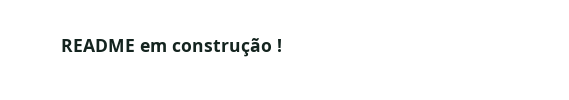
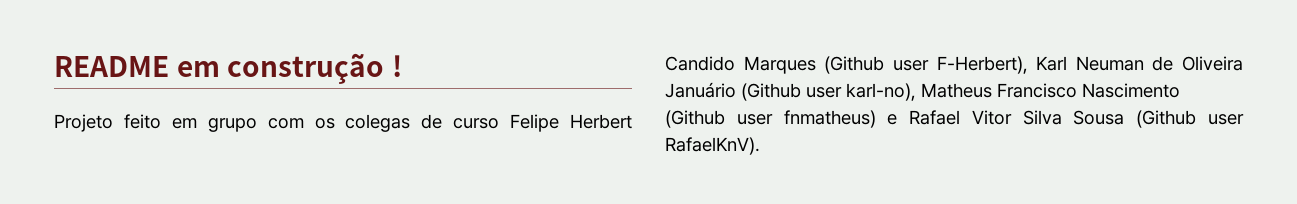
(282, 45) none -> [54,114,632,132] [665,56,1243,74] [665,82,1180,101] [665,110,1244,128] [665,137,760,155] // Projeto feito em grupo com os colegas de curso Felipe Herbert Candido Marques (Github user F-Herbert), Karl Neuman de Oliveira Januário (Github user karl-no), Matheus Francisco Nascimento (Github user fnmatheus) e Rafael Vitor Silva Sousa (Github user RafaelKnV).

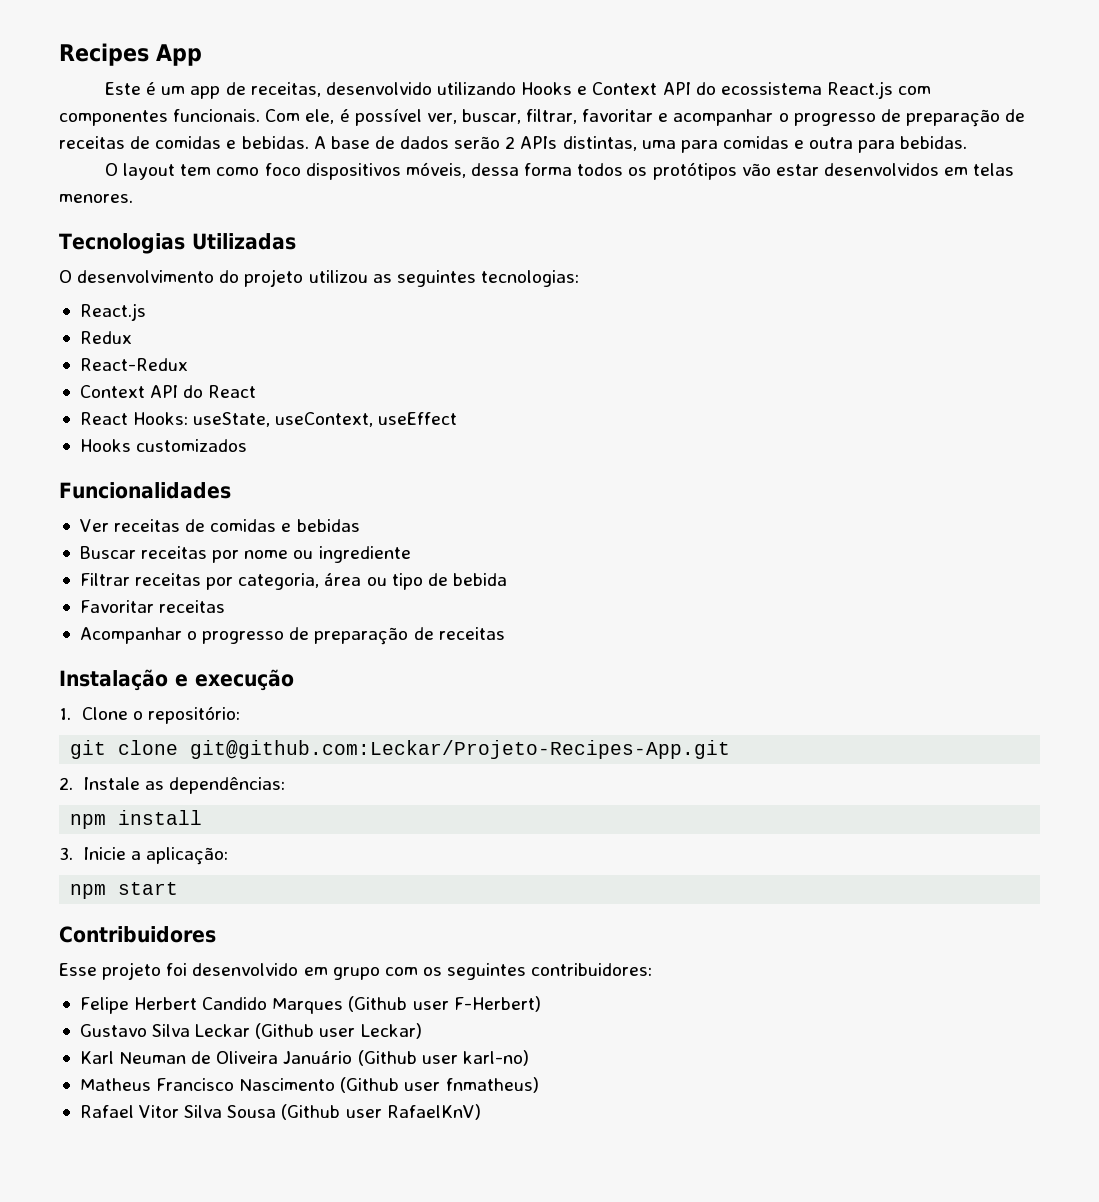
[54,53,402,84] [54,114,161,132] README em construção ! // Projeto feito -> [59,43,202,66] [105,81,932,99] [59,108,1026,127] [59,136,968,153] [105,162,1015,180] [59,194,133,203] [59,233,296,254] [59,269,579,287] [79,303,146,321] [79,331,132,344] [79,358,188,371] [79,385,257,398] [79,412,458,427] [79,439,248,452] [59,482,231,499] [79,519,360,532] [79,546,411,563] [79,573,507,590] [79,600,226,613] [79,627,505,645] [59,669,294,691] [59,706,241,724] [70,740,731,759] [59,777,285,794] [70,810,203,829] [59,847,228,865] [70,882,179,899] [59,926,216,943] [59,962,299,980] Recipes App // Este é um app de receitas, desenvolvido utilizando Hooks e Context API do ecossistema React.js com componentes funcionais. Com ele, é possível ver, buscar, filtrar, favoritar e acompanhar o progresso de preparação de receitas de comidas e bebidas. A base de dados serão 2 APIs distintas, uma para comidas e outra para bebidas. // O layout tem como foco dispositivos móveis, dessa forma todos os protótipos vão estar desenvolvidos em telas menores. // Tecnologias Utilizadas // O desenvolvimento do projeto utilizou as seguintes tecnologias: // React.js // Redux // React-Redux // Context API do React // React Hooks: useState, useContext, useEffect // Hooks customizados // Funcionalidades // Ver receitas de comidas e bebidas // Buscar receitas por nome ou ingrediente // Filtrar receitas por categoria, área ou tipo de bebida // Favoritar receitas // Acompanhar o progresso de preparação de receitas // Instalação e execução // 1. Clone o repositório: // git clone git@github.com:Leckar/Projeto-Recipes-App.git // 2. Instale as dependências: // npm install // 3. Inicie a aplicação: // npm start // Contribuidores // Esse projeto foi desenvolvido
[345,114,500,132] colegas de curso -> [447,963,653,980] seguintes contribuidores: //
[936,56,1028,74] F-Herbert), -> [453,996,541,1012] [79,1023,422,1039] F-Herbert) // Gustavo Silva Leckar (Github user Leckar) //
[846,83,916,101] karl-no), -> [462,1050,529,1066] karl-no) //
[887,114,898,125] e -> (539, 1085) //
[665,137,760,155] RafaelKnV). -> [386,1104,481,1120] RafaelKnV)

